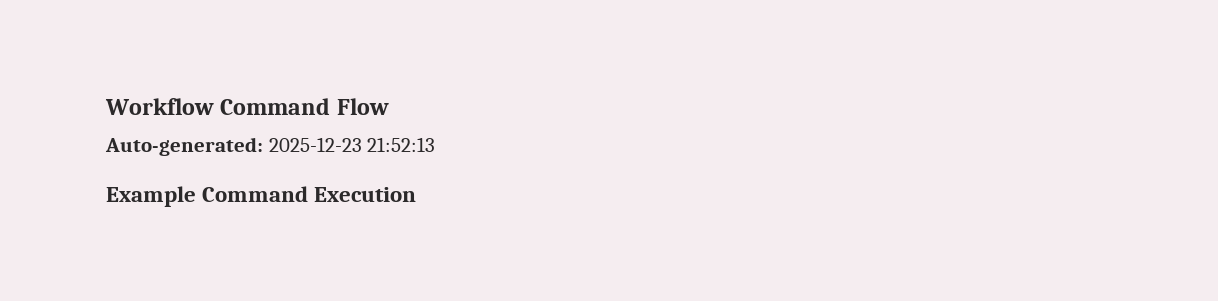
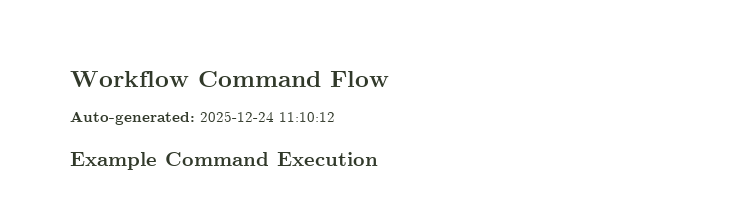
[268,137,436,152] 2025-12-23 21:52:13 -> [200,111,335,122] 2025-12-24 11:10:12

